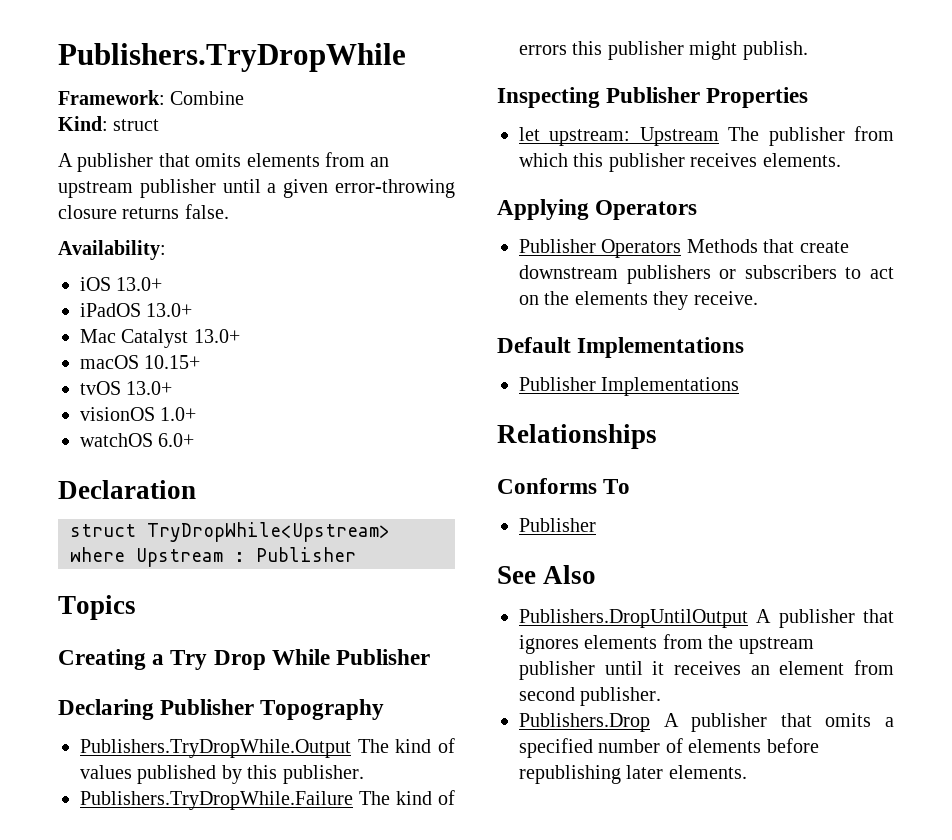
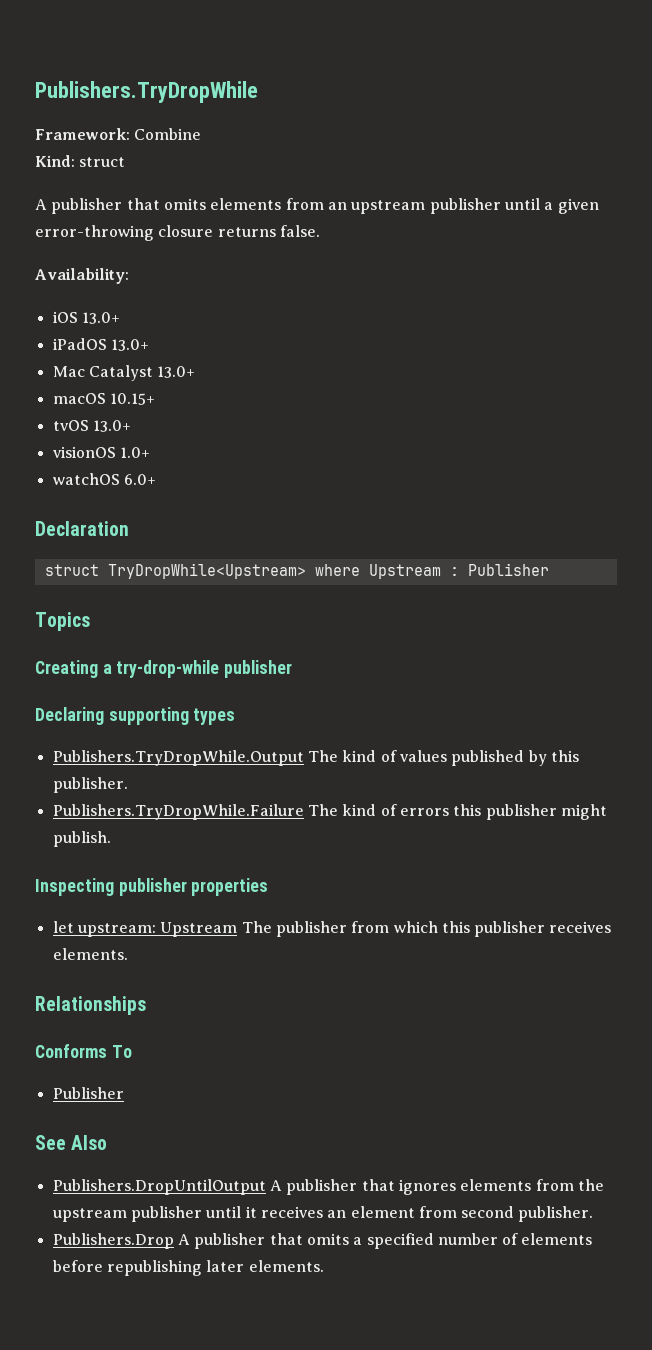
[170,649,431,670] Try Drop While Publisher -> [116,660,293,678] try-drop-while publisher
[160,699,385,720] Publisher Topography -> [108,707,236,725] supporting types
[606,87,809,108] Publisher Properties -> [118,878,269,896] publisher properties
[497,199,698,220] [519,239,849,258] [519,265,894,284] [519,291,758,310] [497,337,745,358] [519,377,740,396] // Applying Operators // Publisher Operators Methods that create downstream publishers or subscribers to act on the elements they receive. // Default Implementations // Publisher Implementations -> (128, 954) none

